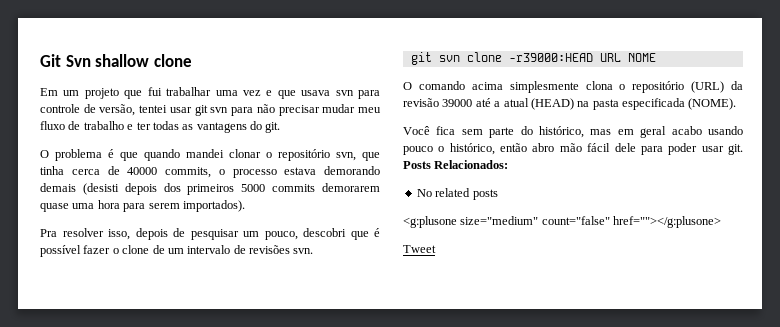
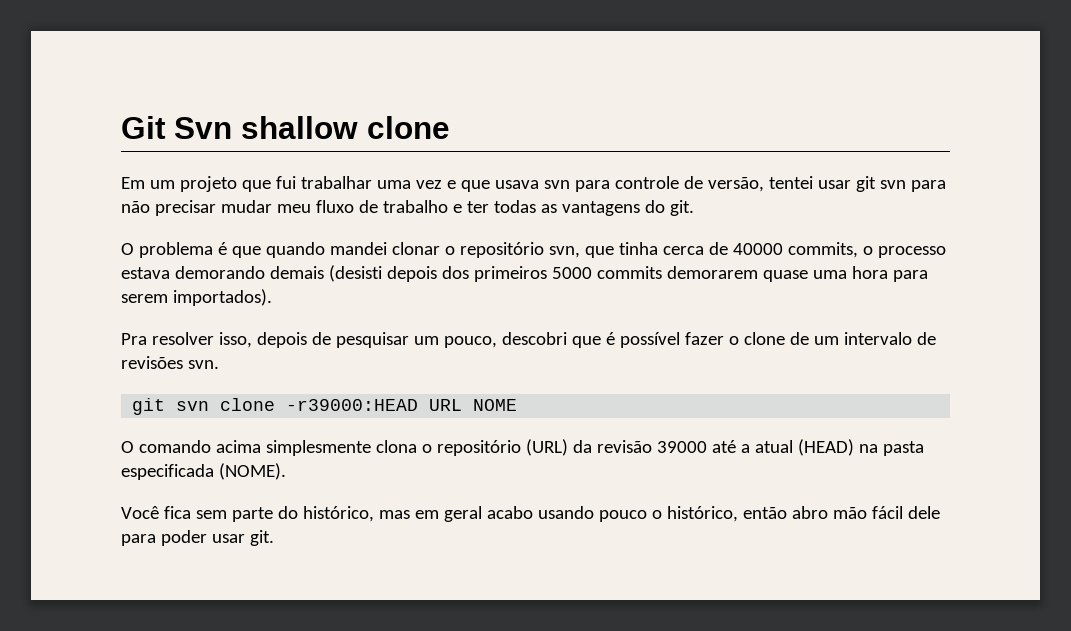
[403,160,509,169] [416,188,498,200] [403,216,722,228] [403,245,436,253] Posts Relacionados: // No related posts // <g:plusone size="medium" count="false" href=""></g:plusone> // Tweet -> (274, 538) none

